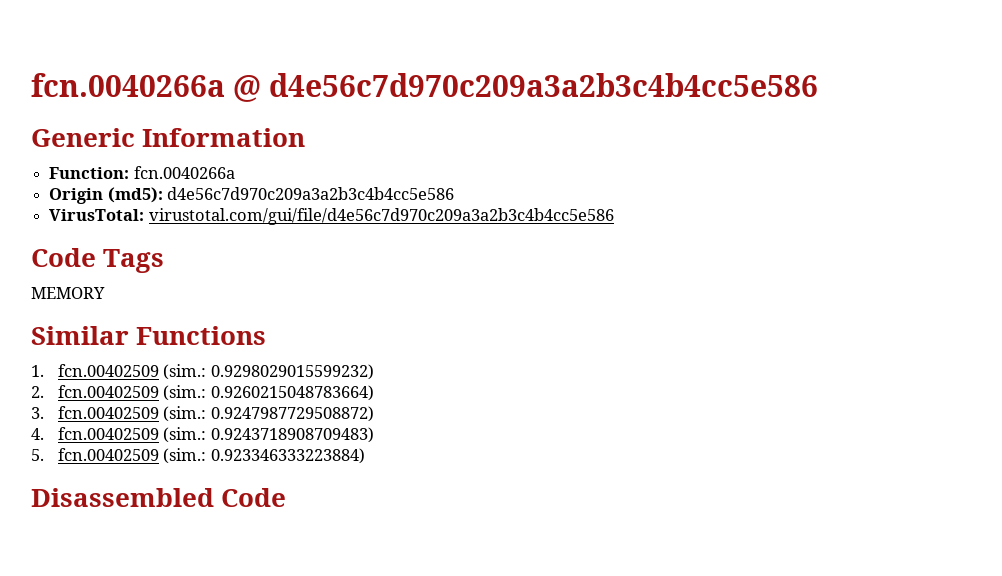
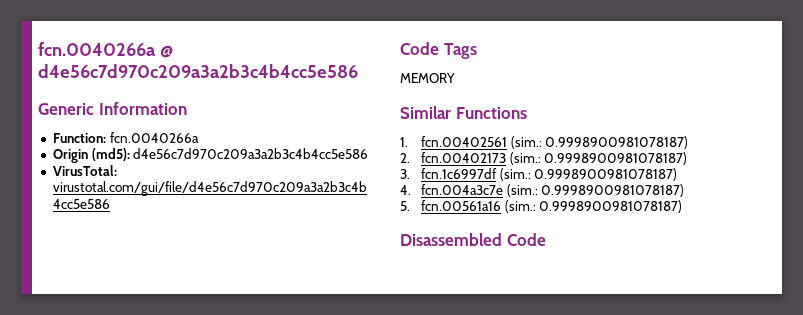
[57,364,374,380] [31,385,374,401] [31,406,374,422] [31,427,374,443] [31,448,365,464] fcn.00402509 (sim.: 0.9298029015599232) // 2. fcn.00402509 (sim.: 0.9260215048783664) // 3. fcn.00402509 (sim.: 0.9247987729508872) // 4. fcn.00402509 (sim.: 0.9243718908709483) // 5. fcn.00402509 (sim.: 0.923346333223884) -> [421,136,689,149] [400,152,688,165] [400,168,678,181] [400,184,685,197] [400,200,683,213] fcn.00402561 (sim.: 0.9998900981078187) // 2. fcn.00402173 (sim.: 0.9998900981078187) // 3. fcn.1c6997df (sim.: 0.9998900981078187) // 4. fcn.004a3c7e (sim.: 0.9998900981078187) // 5. fcn.00561a16 (sim.: 0.9998900981078187)

